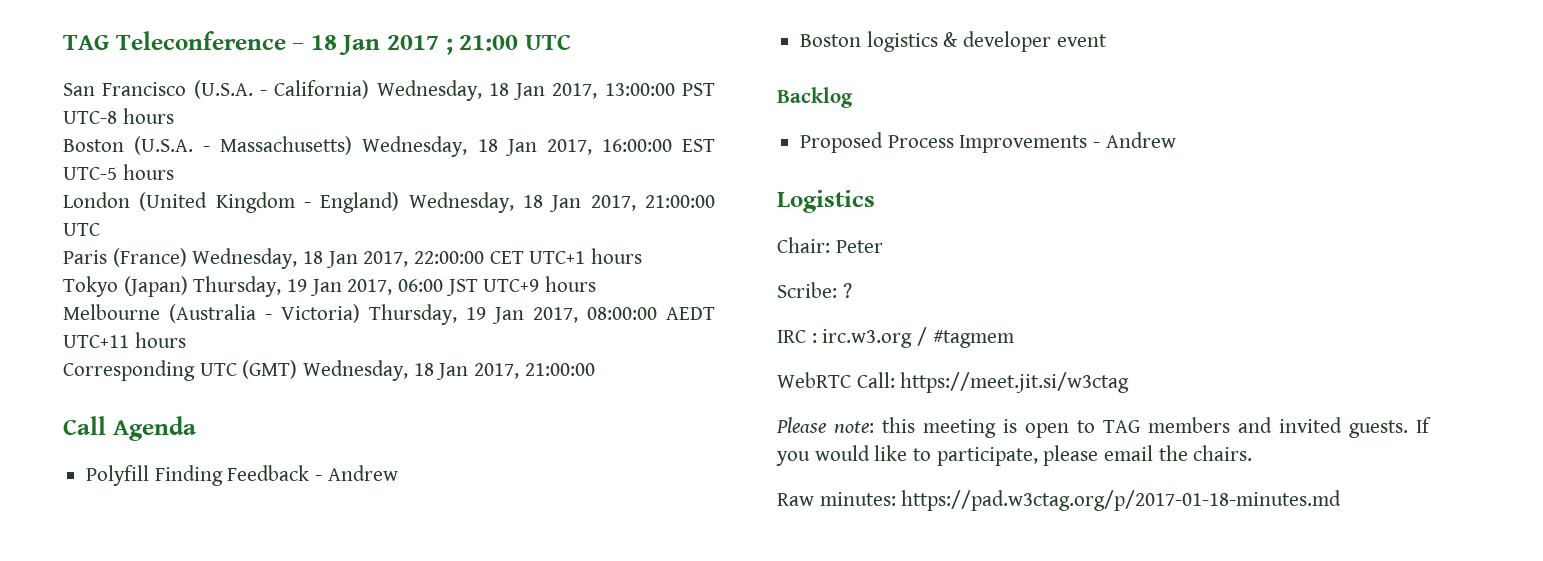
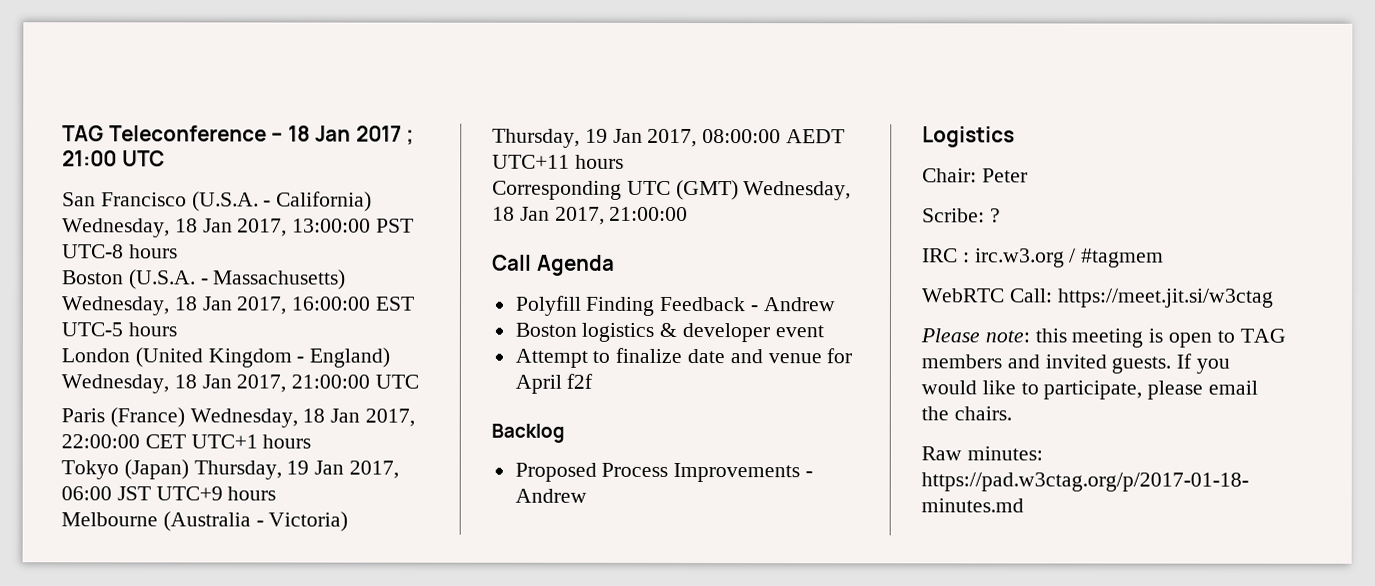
(1107, 40) none -> [514,347,853,368] [514,373,594,394] // Attempt to finalize date and venue for April f2f

